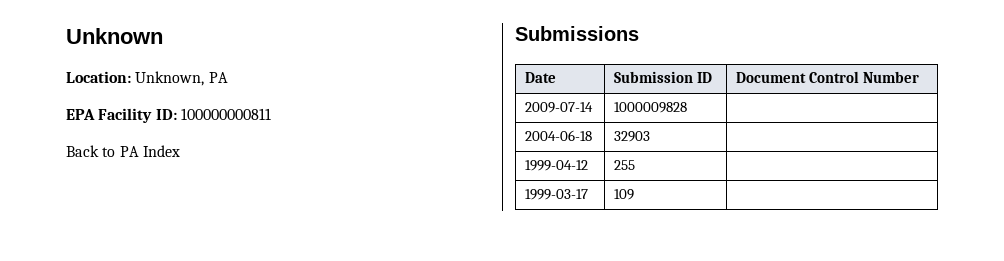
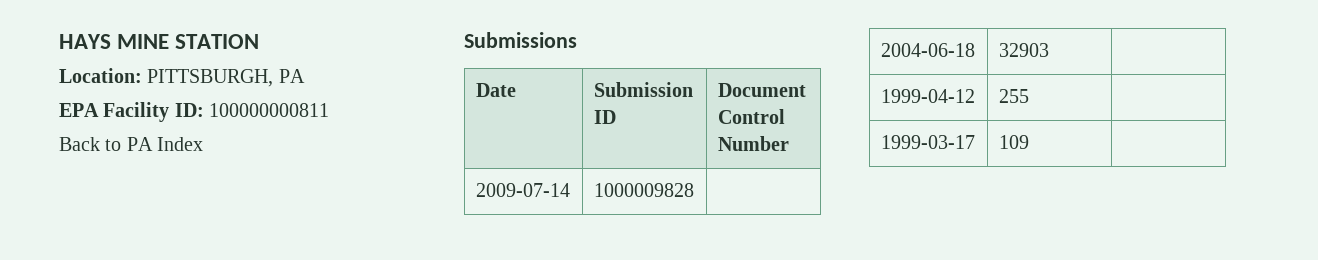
[66,28,163,44] Unknown -> [59,34,260,49] HAYS MINE STATION
[135,71,205,86] Unknown, -> [147,69,274,87] PITTSBURGH,

